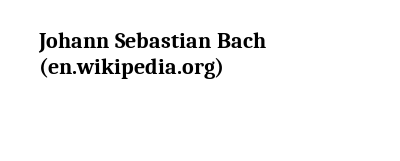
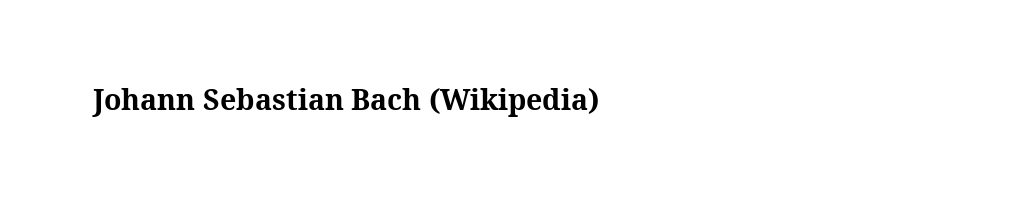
[39,57,224,79] (en.wikipedia.org) -> [429,88,600,117] (Wikipedia)

